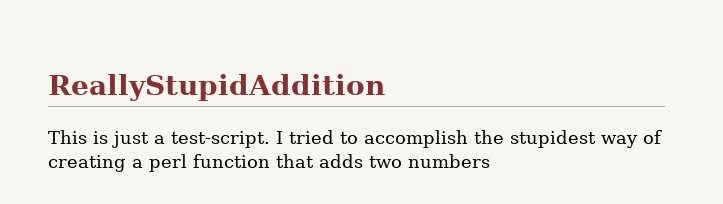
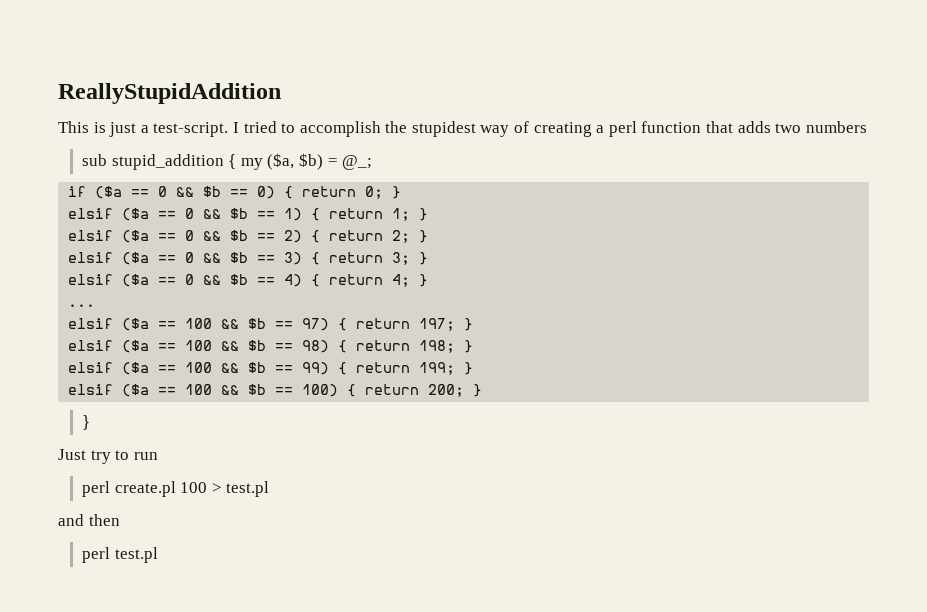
(490, 161) none -> [82,153,373,170] [68,186,402,199] [68,208,429,221] [68,230,429,243] [68,252,429,265] [68,274,429,287] [68,304,96,307] [68,318,474,331] [68,340,474,353] [68,362,474,375] [68,384,483,397] [82,415,91,430] [58,449,158,464] [82,481,270,497] [58,514,120,526] [82,547,158,563] // sub stupid_addition { my ($a, $b) = @_; // if ($a == 0 && $b == 0) { return 0; } // elsif ($a == 0 && $b == 1) { return 1; } // elsif ($a == 0 && $b == 2) { return 2; } // elsif ($a == 0 && $b == 3) { return 3; } // elsif ($a == 0 && $b == 4) { return 4; } // ... // elsif ($a == 100 && $b == 97) { return 197; } // elsif ($a == 100 && $b == 98) { return 198; } // elsif ($a == 100 && $b == 99) { return 199; } // elsif ($a == 100 && $b == 100) { return 200; } // } // Just try to run // perl create.pl 100 > test.pl // and then // perl test.pl

